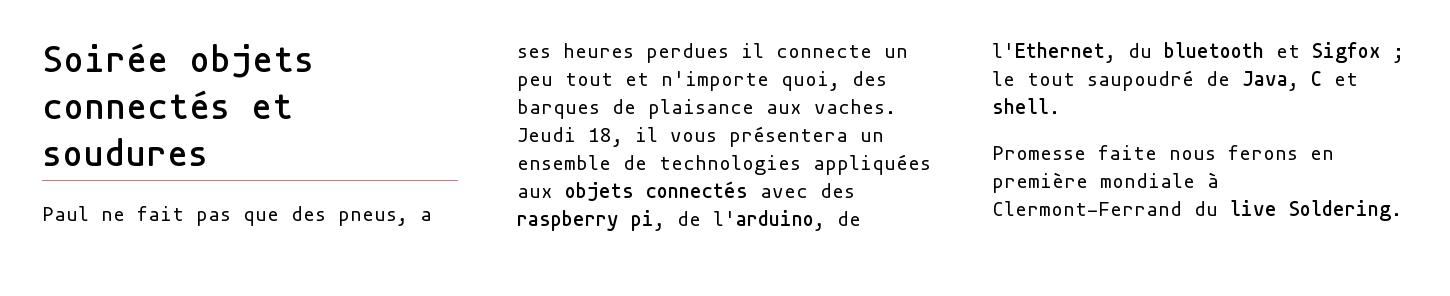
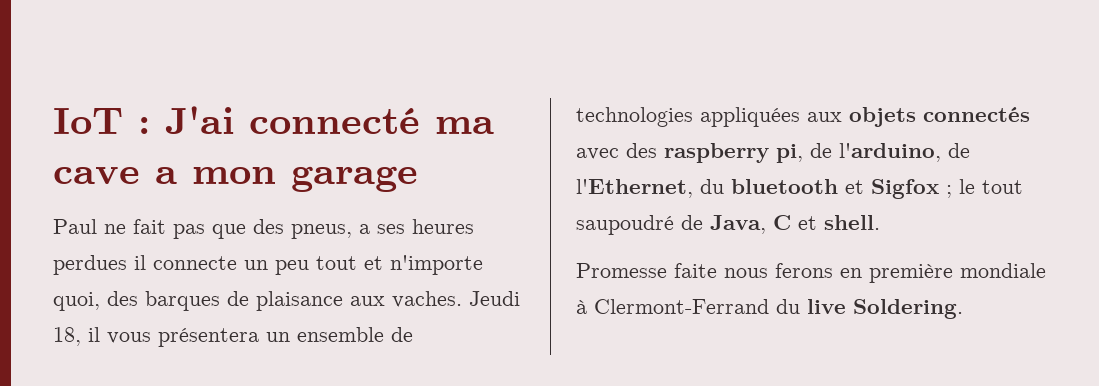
[42,43,314,78] [42,90,293,119] [42,138,208,166] Soirée objets connectés et soudures -> [53,106,494,134] [53,166,418,192] IoT : J'ai connecté ma cave a mon garage

